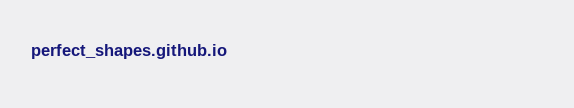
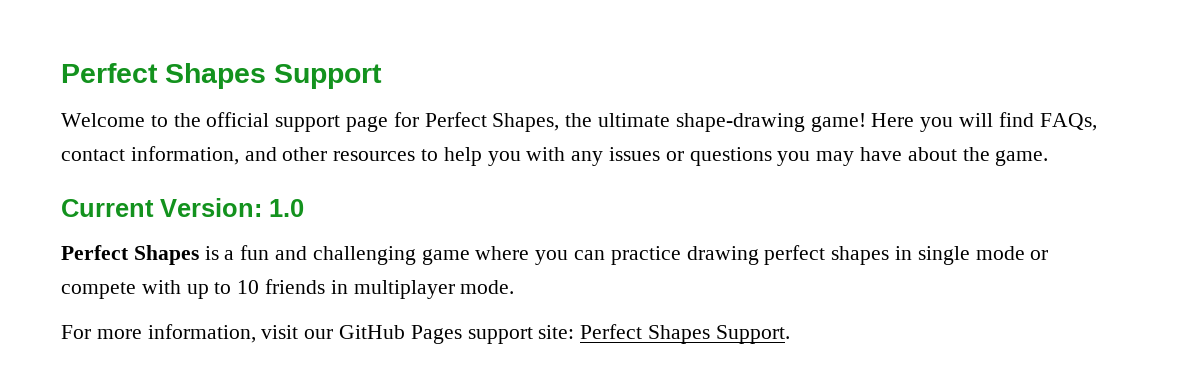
[31,44,227,59] perfect_shapes.github.io -> [61,63,382,89] [61,112,1097,132] [61,146,1049,166] [61,198,304,217] [61,245,1049,265] [61,279,515,299] [61,324,790,344] Perfect Shapes Support // Welcome to the official support page for Perfect Shapes, the ultimate shape-drawing game! Here you will find FAQs, contact information, and other resources to help you with any issues or questions you may have about the game. // Current Version: 1.0 // Perfect Shapes is a fun and challenging game where you can practice drawing perfect shapes in single mode or compete with up to 10 friends in multiplayer mode. // For more information, visit our GitHub Pages support site: Perfect Shapes Support.

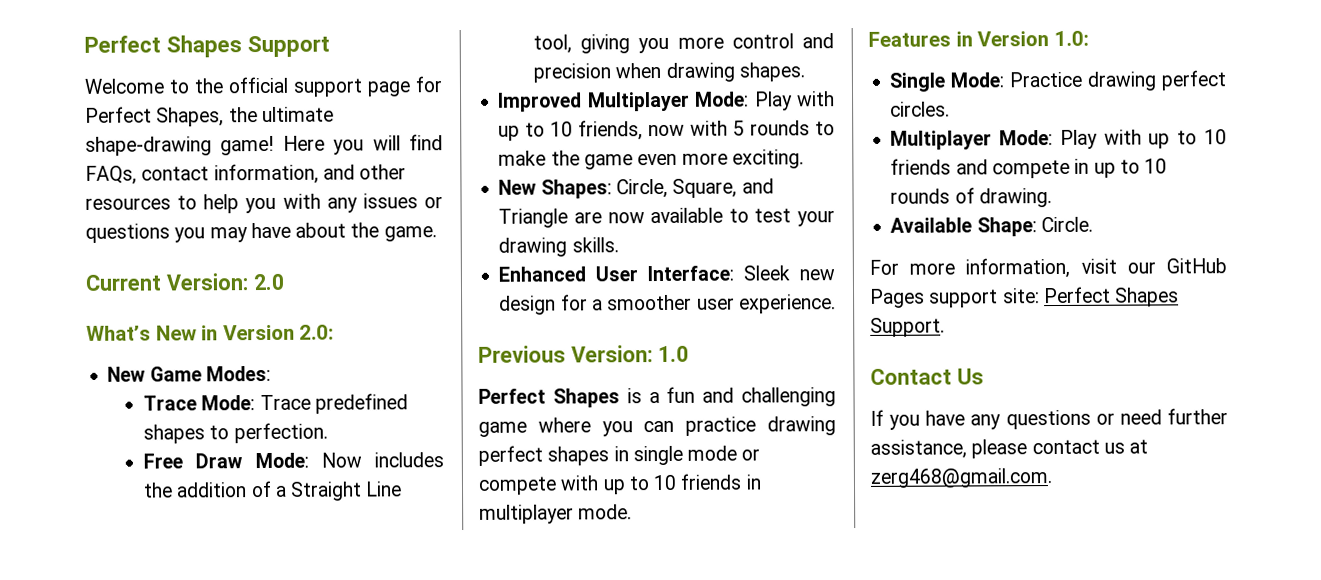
(262, 207) none -> [252,273,284,291] [86,324,335,341] [107,365,271,382] [142,393,408,414] [142,422,328,444] [142,452,445,469] [142,480,403,501] [532,33,834,54] [532,62,805,83] [497,91,835,112] [498,120,835,141] [498,149,804,170] [498,178,774,199] [498,207,835,228] [498,237,619,257] [498,265,835,282] [499,294,836,315] [478,345,653,363] 2.0 // What’s New in Version 2.0: // New Game Modes: // Trace Mode: Trace predefined shapes to perfection. // Free Draw Mode: Now includes the addition of a Straight Line tool, giving you more control and precision when drawing shapes. // Improved Multiplayer Mode: Play with up to 10 friends, now with 5 rounds to make the game even more exciting. // New Shapes: Circle, Square, and Triangle are now available to test your drawing skills. // Enhanced User Interface: Sleek new design for a smoother user experience. // Previous Version:
(515, 287) none -> [868,30,1089,47] [889,70,1226,92] [890,101,951,117] [890,129,1227,150] [890,158,1168,179] [890,187,1052,208] [890,216,1093,237] // Features in Version 1.0: // Single Mode: Practice drawing perfect circles. // Multiplayer Mode: Play with up to 10 friends and compete in up to 10 rounds of drawing. // Available Shape: Circle.
(790, 334) none -> [870,368,984,385] [870,408,1228,430] [870,439,1149,459] [870,468,1053,488] // Contact Us // If you have any questions or need further assistance, please contact us at zerg468@gmail.com.

